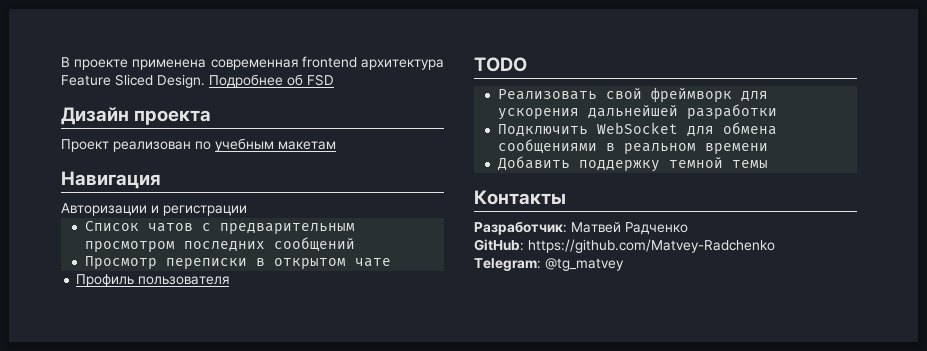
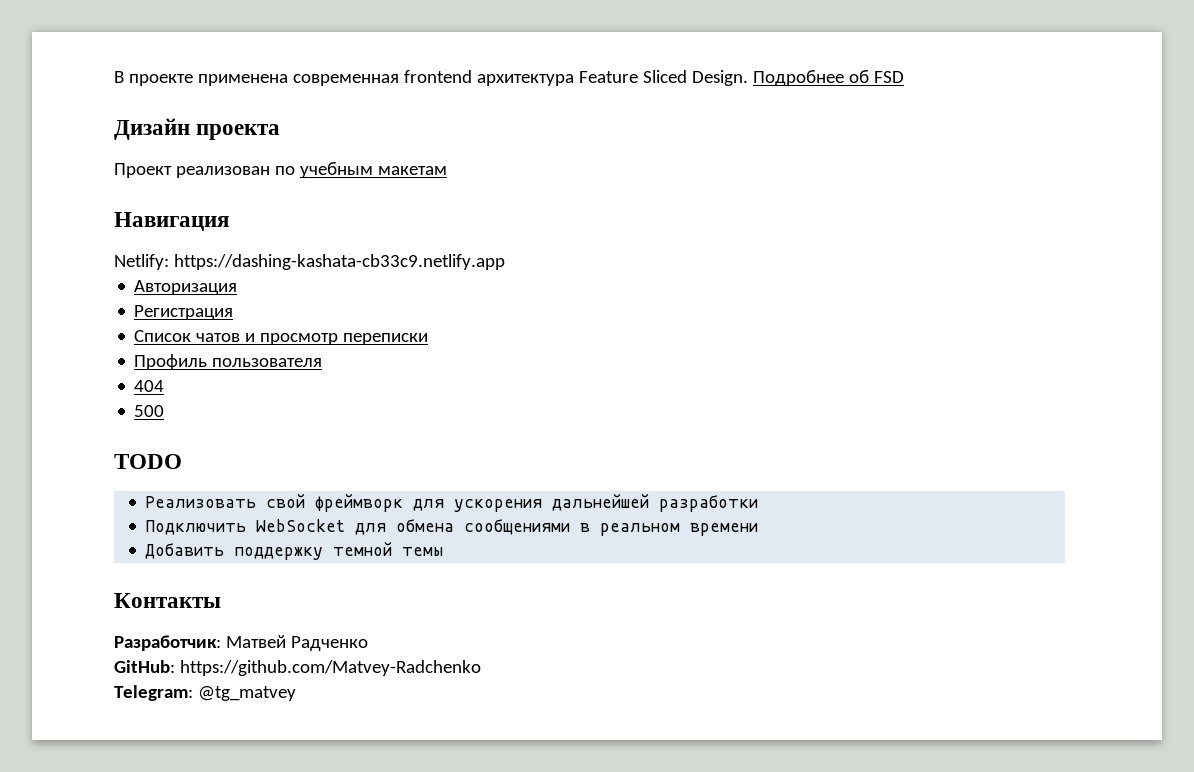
[61,203,247,216] [84,221,355,234] [84,237,355,252] [84,256,391,269] Авторизации и регистрации // Список чатов с предварительным просмотром последних сообщений // Просмотр переписки в открытом чате -> [114,254,505,270] [134,280,238,295] [134,305,234,320] [134,330,429,345] Netlify: https://dashing-kashata-cb33c9.netlify.app // Авторизация // Регистрация // Список чатов и просмотр переписки
(230, 280) none -> [134,380,165,392] [134,405,165,417] // 404 // 500

